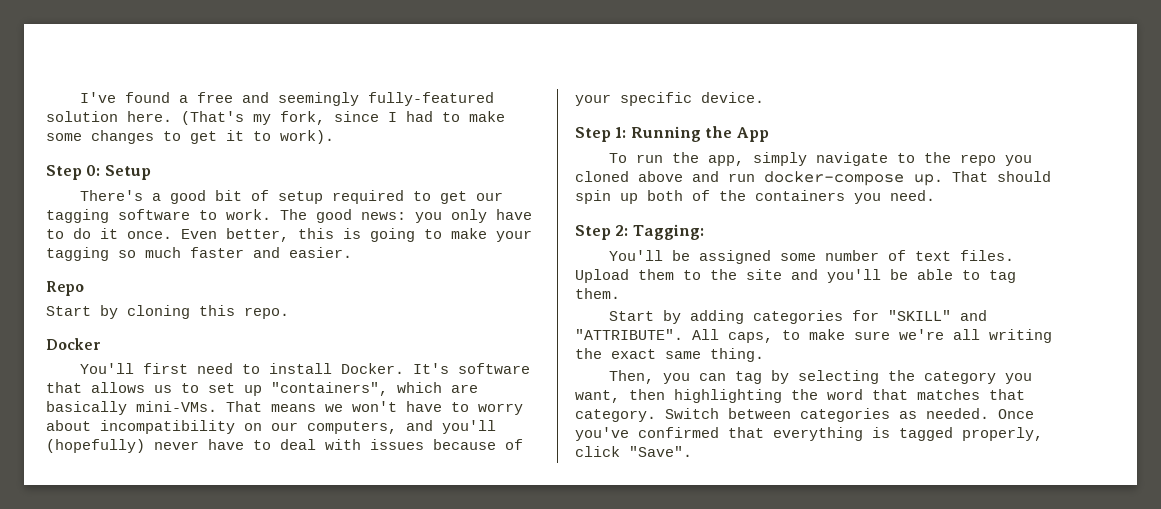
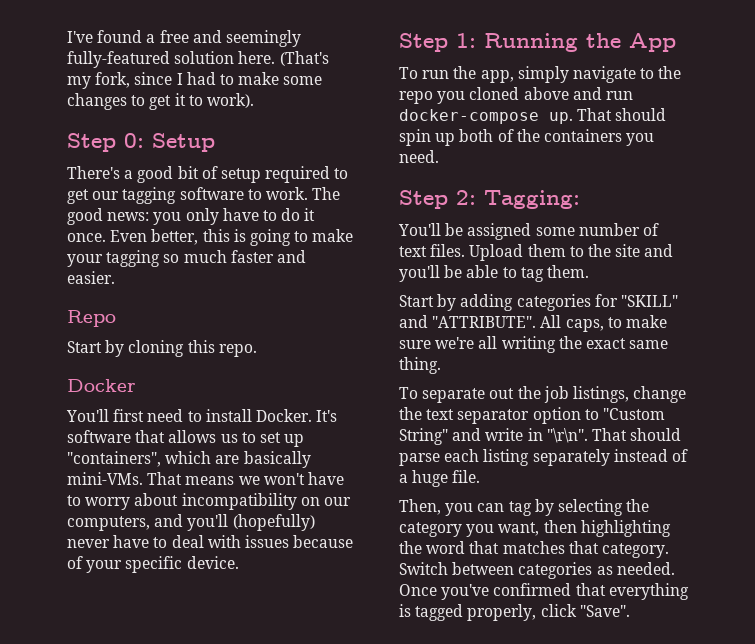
(764, 355) none -> [399,386,687,403] [399,407,665,424] [399,428,682,445] [399,449,688,466] [399,470,481,487] // To separate out the job listings, change the text separator option to "Custom String" and write in "\r\n". That should parse each listing separately instead of a huge file.

